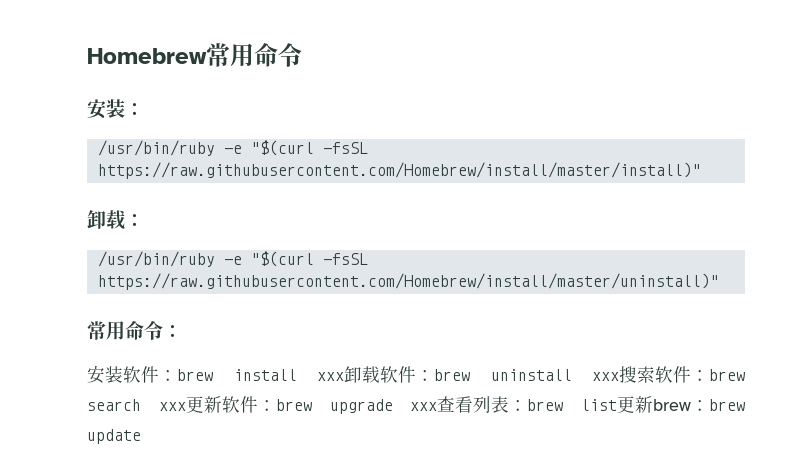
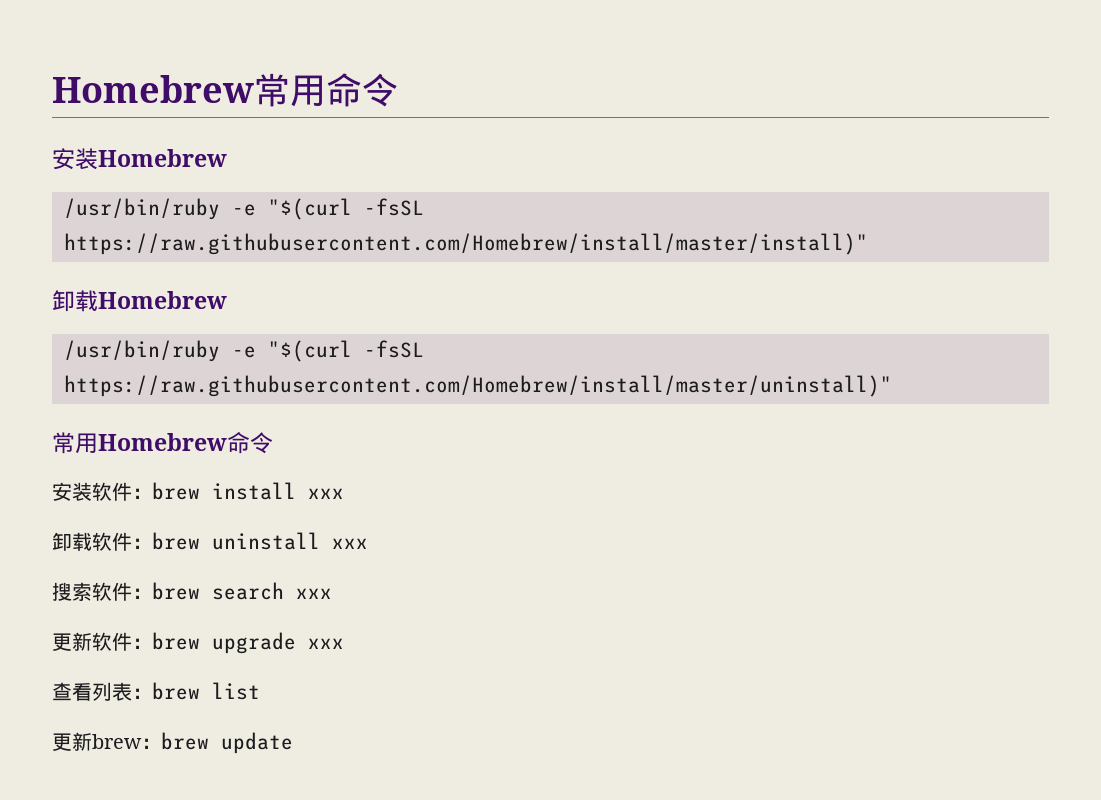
[125,103,144,116] ： -> [98,149,227,167] Homebrew
[125,214,144,227] ： -> [98,291,227,309] Homebrew
[125,321,182,340] 命令： -> [98,432,273,454] Homebrew命令
(344, 376) none -> (344, 493) //
(619, 376) none -> (368, 543) //
(186, 406) none -> (332, 593) //
(438, 406) none -> (344, 643) //
(617, 405) none -> (260, 691) //

